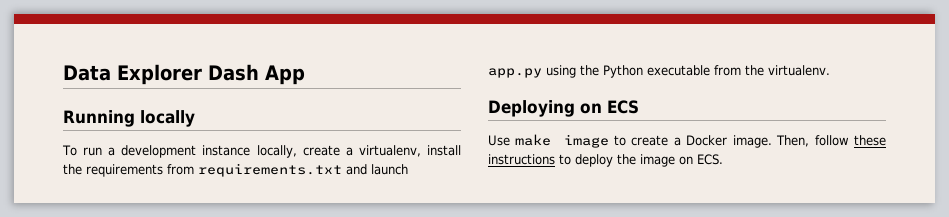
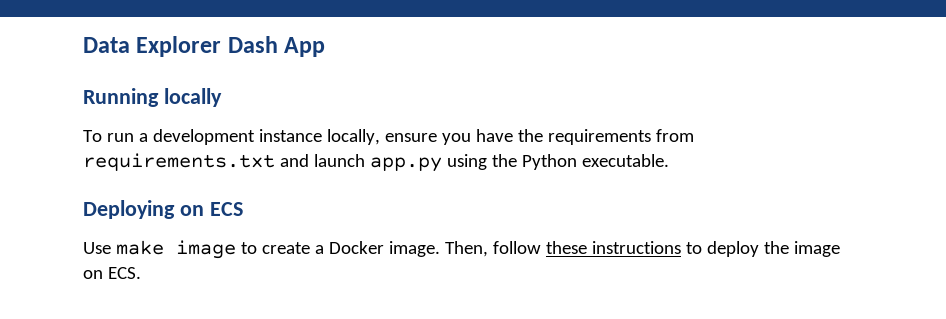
[302,145,462,157] create a virtualenv, install -> [384,129,513,145] ensure you have
[647,65,830,76] executable from the virtualenv. -> [581,154,669,167] executable.

